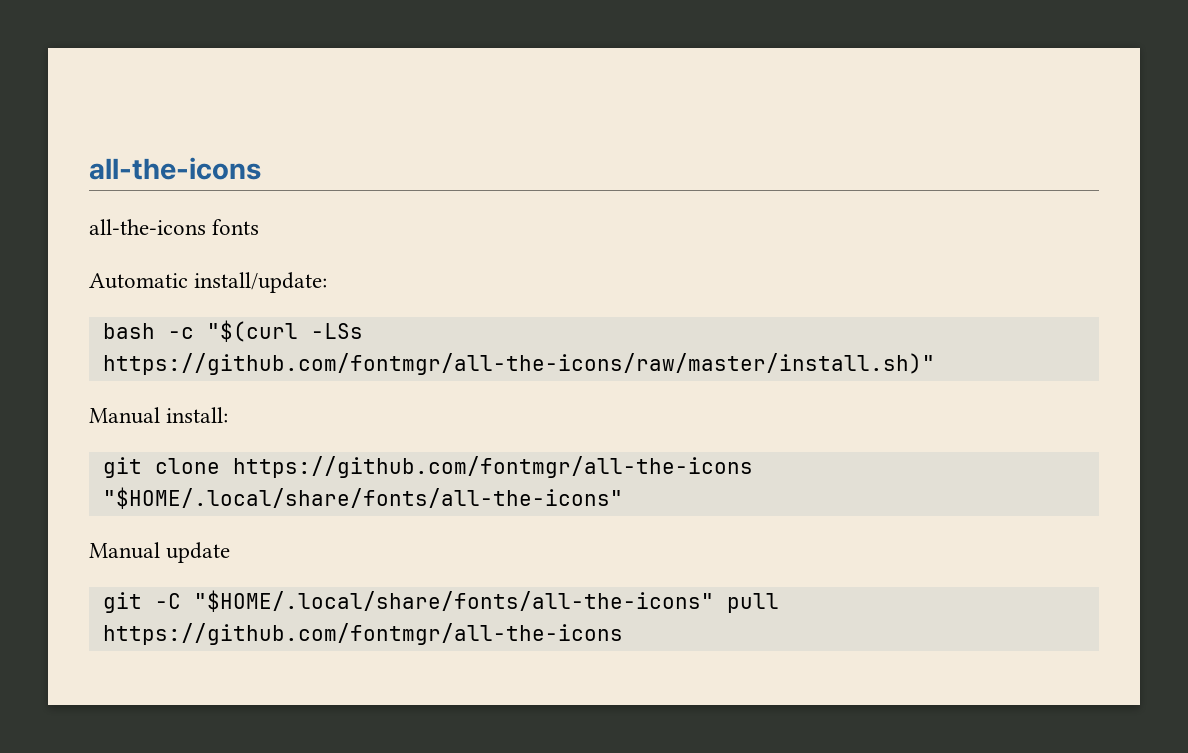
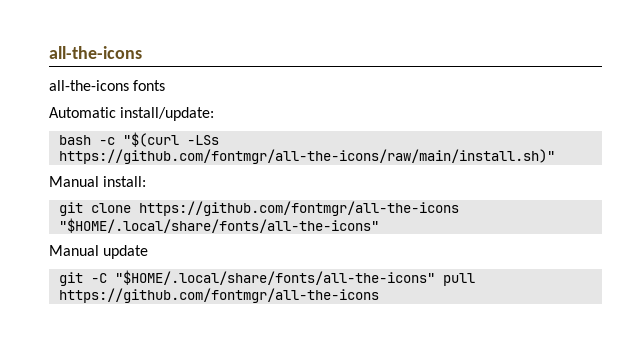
[102,353,935,375] https://github.com/fontmgr/all-the-icons/raw/master/install.sh)" -> [58,149,555,164] https://github.com/fontmgr/all-the-icons/raw/main/install.sh)"

